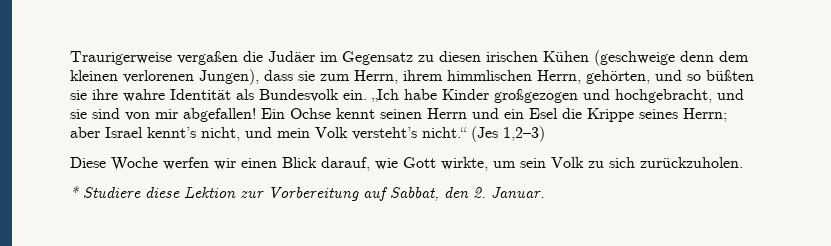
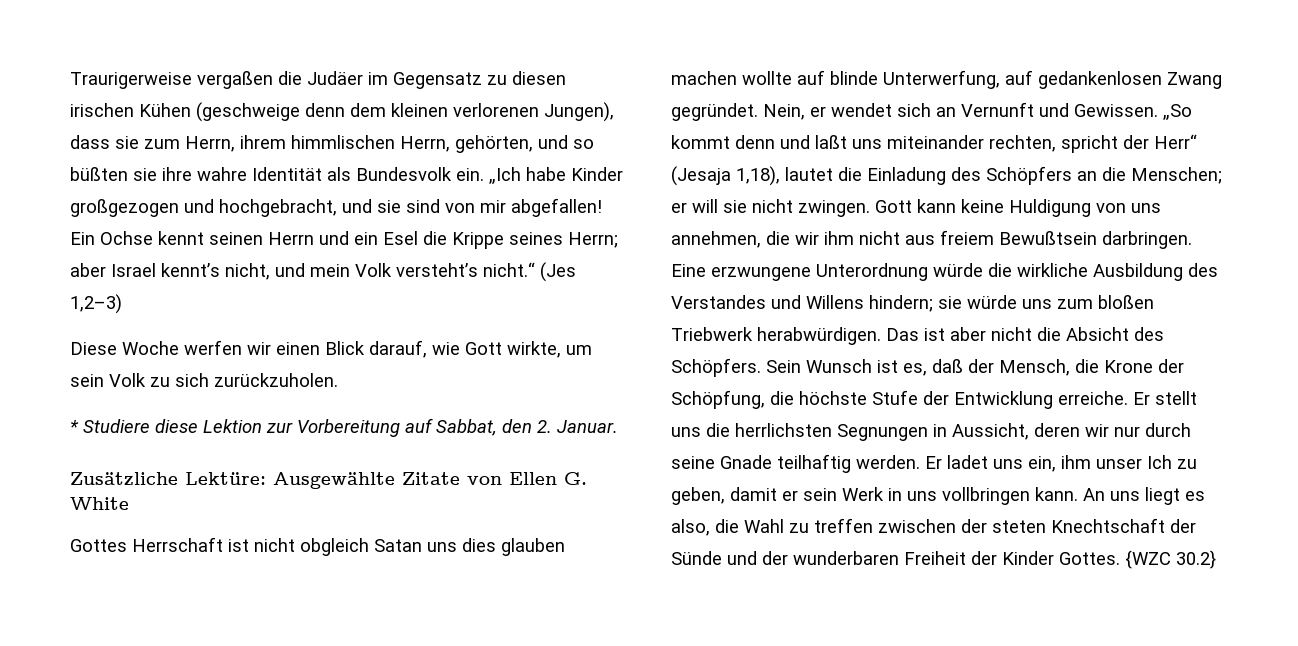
(545, 192) none -> [70,472,587,489] [70,497,129,510] [70,537,565,556] [671,70,1222,89] [671,102,1192,121] [671,134,1197,153] [671,166,1222,186] [671,199,1161,217] [671,230,1192,249] [671,263,1218,281] [671,295,1154,312] [671,327,1164,345] [671,358,1184,377] [671,390,1197,409] [671,423,1191,441] [671,454,1197,473] [671,487,1205,505] [671,518,1196,536] [671,550,1216,569] // Zusätzliche Lektüre: Ausgewählte Zitate von Ellen G. White // Gottes Herrschaft ist nicht obgleich Satan uns dies glauben machen wollte auf blinde Unterwerfung, auf gedankenlosen Zwang gegründet. Nein, er wendet sich an Vernunft und Gewissen. „So kommt denn und laßt uns miteinander rechten, spricht der Herr“ (Jesaja 1,18), lautet die Einladung des Schöpfers an die Menschen; er will sie nicht zwingen. Gott kann keine Huldigung von uns annehmen, die wir ihm nicht aus freiem Bewußtsein darbringen. Eine erzwungene Unterordnung würde die wirkliche Ausbildung des Verstandes und Willens hindern; sie würde uns zum bloßen Triebwerk herabwürdigen. Das ist aber nicht die Absicht des Schöpfers. Sein Wunsch ist es, daß der Mensch, die Krone der Schöpfung, die höchste Stufe der Entwicklung erreiche. Er stellt uns die herrlichsten Segnungen in Aussicht, deren wir nur durch seine Gnade teilhaftig werden. Er ladet uns ein, ihm unser Ich zu geben, damit er sein Werk in uns vollbringen kann. An uns liegt es also, die Wahl zu treffen zwischen der steten Knechtschaft der Sünde und der wunderbaren Freiheit der Kinder Gottes. {WZC 30.2}

